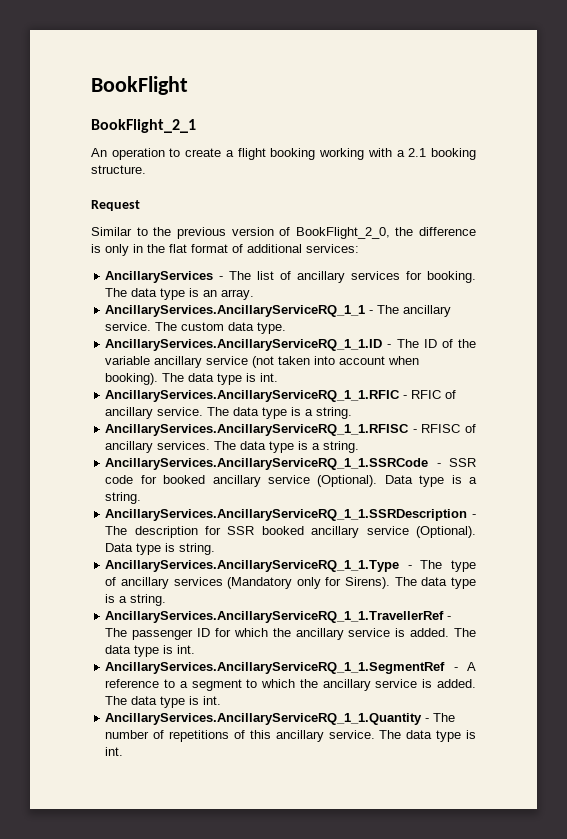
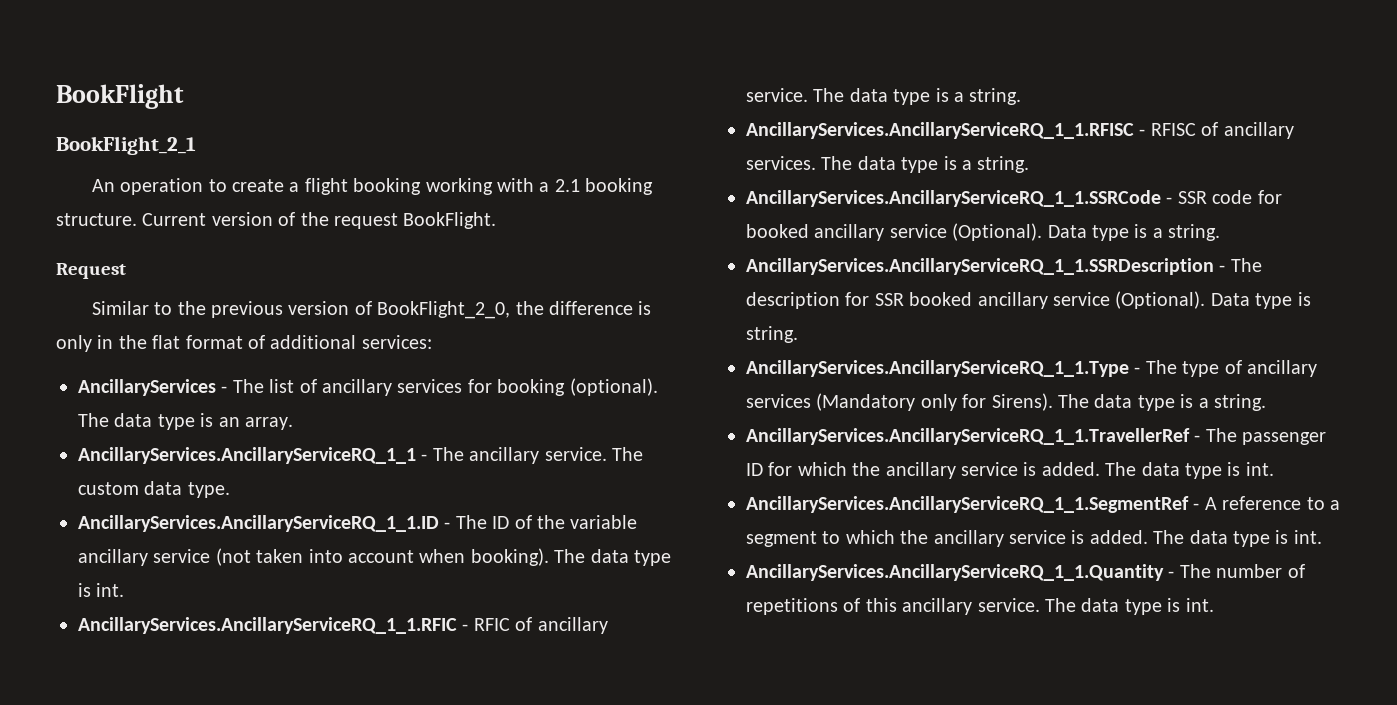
(146, 169) none -> [142,212,497,229] Current version of the request BookFlight.
[426,271,476,283] booking. -> [497,378,658,396] booking (optional).

